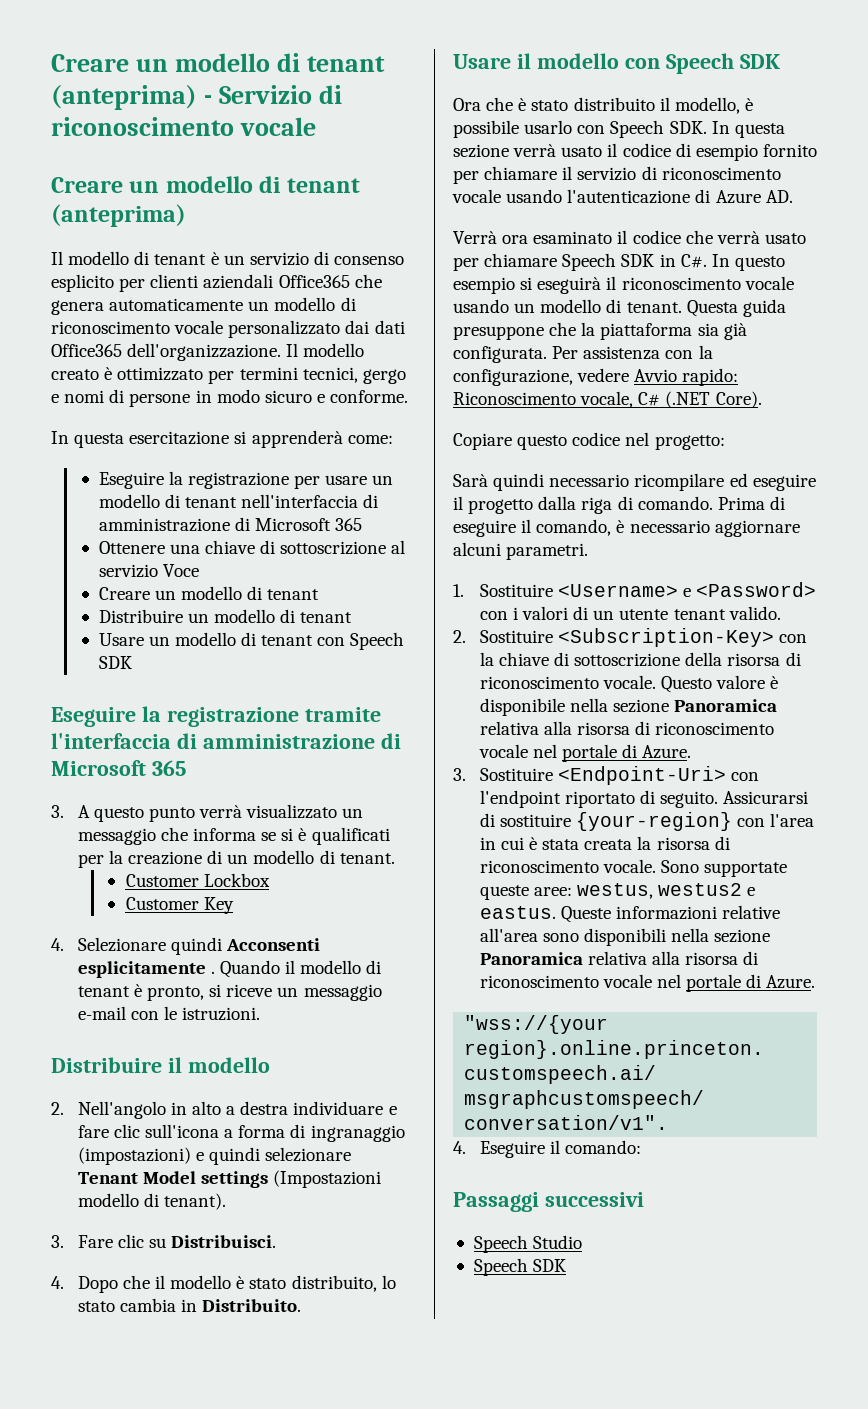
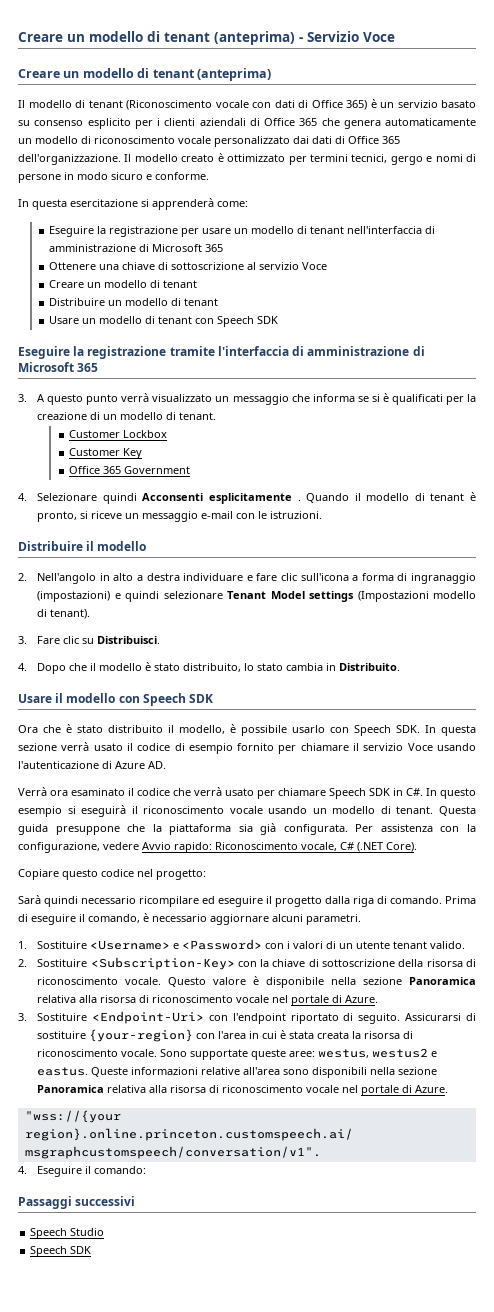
[319,85,343,104] [51,117,317,136] di riconoscimento vocale -> [363,32,395,42] Voce
(207, 259) none -> [126,100,367,110] (Riconoscimento vocale con dati di Office 365)
[313,251,329,265] di -> [441,100,476,108] [18,120,30,126] basato su
(146, 285) none -> [157,118,160,126] i
[278,275,350,288] Office365 -> [249,118,318,126] di Office 365
[51,344,122,357] Office365 -> [335,136,400,144] di Office 365
(234, 905) none -> [68,466,190,474] // Office 365 Government
[641,166,781,180] [452,189,501,203] di riconoscimento vocale -> [407,743,433,751] Voce

